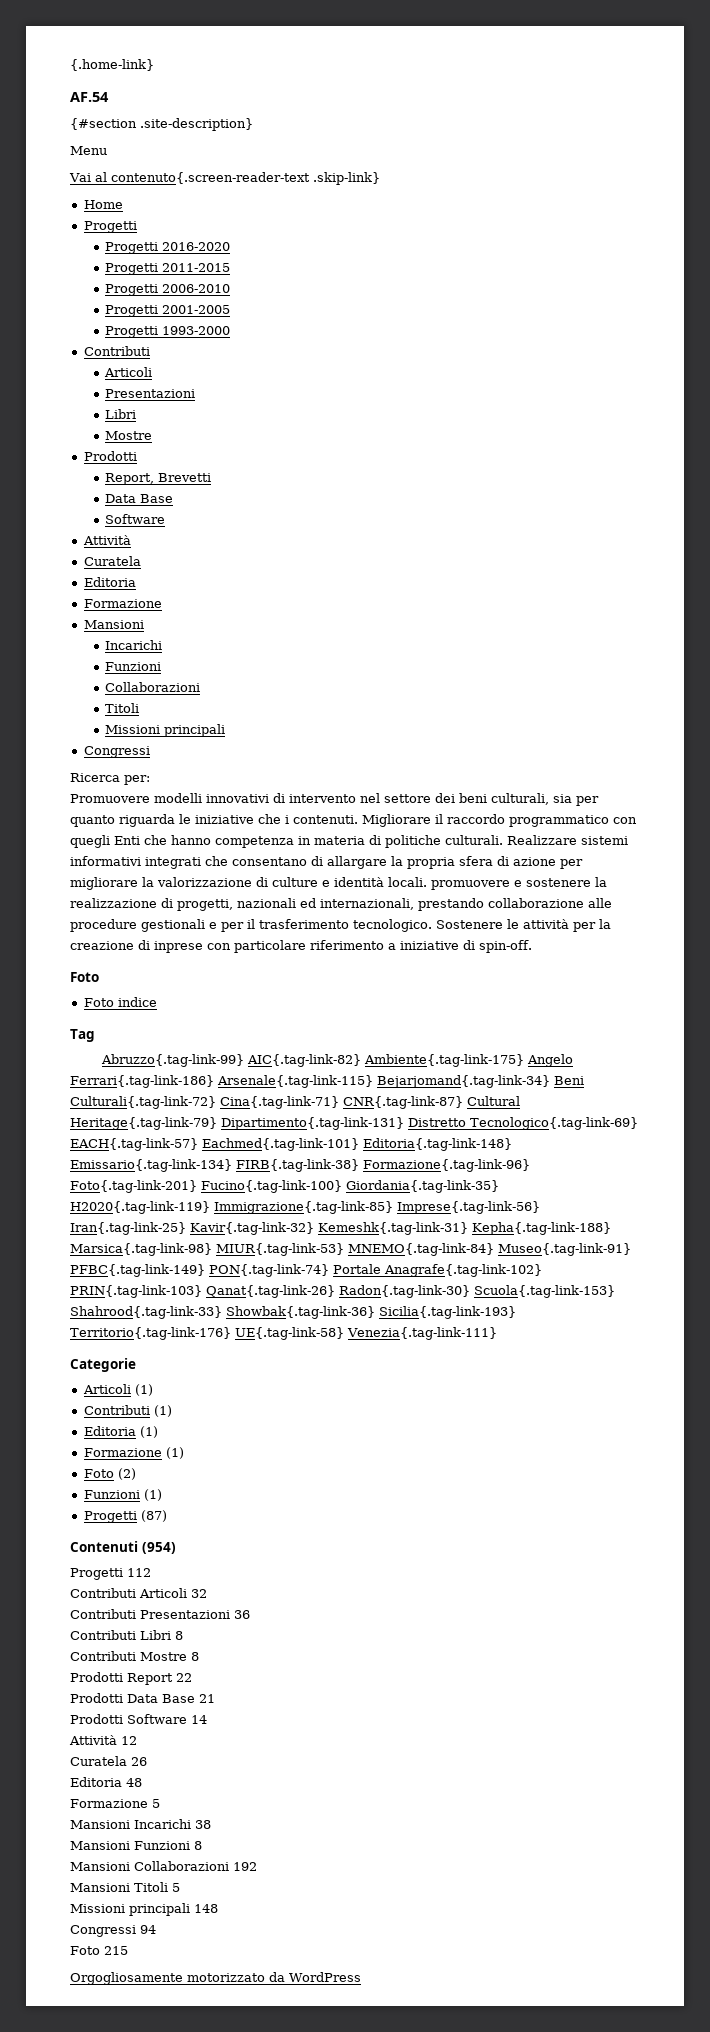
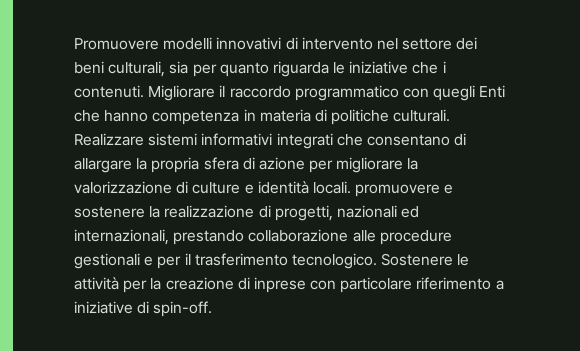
[70,59,154,71] [70,92,109,102] [70,118,253,131] [70,146,107,155] [69,172,380,185] [83,200,123,209] [83,221,137,233] [105,242,231,254] [105,263,231,275] [105,284,231,296] [105,305,231,317] [105,326,231,338] [83,346,150,356] [104,367,153,377] [105,389,196,398] [105,409,137,419] [105,431,153,440] [83,451,137,461] [105,473,212,485] [105,494,174,503] [105,514,166,524] [82,535,131,545] [83,556,141,566] [83,577,136,587] [83,599,162,608] [83,620,144,629] [105,640,163,650] [105,662,162,671] [105,682,201,692] [105,703,140,713] [105,724,226,737] [83,746,150,758] [70,773,150,785] {.home-link} // AF.54 // {#section .site-description} // Menu // Vai al contenuto{.screen-reader-text .skip-link} // Home // Progetti // Progetti 2016-2020 // Progetti 2011-2015 // Progetti 2006-2010 // Progetti 2001-2005 // Progetti 1993-2000 // Contributi // Articoli // Presentazioni // Libri // Mostre // Prodotti // Report, Brevetti // Data Base // Software // Attività // Curatela // Editoria // Formazione // Mansioni // Incarichi // Funzioni // Collaborazioni // Titoli // Missioni principali // Congressi // Ricerca per: // -> (74, 44) none
[70,972,99,982] [83,997,157,1007] [70,1029,95,1042] [101,1054,574,1067] [70,1075,584,1088] [70,1096,520,1109] [70,1117,638,1130] [70,1138,512,1151] [70,1159,530,1172] [70,1180,499,1193] [70,1201,540,1214] [70,1222,611,1235] [70,1243,631,1256] [70,1264,542,1277] [70,1285,615,1298] [70,1306,516,1319] [70,1327,497,1340] [70,1358,136,1372] [82,1384,153,1396] [83,1405,172,1417] [83,1426,158,1438] [83,1447,184,1459] [83,1468,136,1480] [83,1489,162,1501] [83,1510,167,1523] [70,1541,176,1554] [70,1568,151,1580] [70,1588,207,1598] [70,1609,250,1619] [70,1630,183,1640] [70,1651,199,1661] [70,1672,192,1685] [70,1693,215,1703] [70,1714,207,1724] [69,1735,137,1745] [70,1756,147,1766] [70,1777,142,1787] [70,1799,160,1808] [70,1819,211,1829] [70,1841,202,1850] [70,1861,257,1871] [70,1882,180,1892] [70,1903,218,1916] [70,1925,156,1937] [70,1946,128,1955] [70,1972,361,1985] // Foto // Foto indice // Tag // Abruzzo{.tag-link-99} AIC{.tag-link-82} Ambiente{.tag-link-175} Angelo Ferrari{.tag-link-186} Arsenale{.tag-link-115} Bejarjomand{.tag-link-34} Beni Culturali{.tag-link-72} Cina{.tag-link-71} CNR{.tag-link-87} Cultural Heritage{.tag-link-79} Dipartimento{.tag-link-131} Distretto Tecnologico{.tag-link-69} EACH{.tag-link-57} Eachmed{.tag-link-101} Editoria{.tag-link-148} Emissario{.tag-link-134} FIRB{.tag-link-38} Formazione{.tag-link-96} Foto{.tag-link-201} Fucino{.tag-link-100} Giordania{.tag-link-35} H2020{.tag-link-119} Immigrazione{.tag-link-85} Imprese{.tag-link-56} Iran{.tag-link-25} Kavir{.tag-link-32} Kemeshk{.tag-link-31} Kepha{.tag-link-188} Marsica{.tag-link-98} MIUR{.tag-link-53} MNEMO{.tag-link-84} Museo{.tag-link-91} PFBC{.tag-link-149} PON{.tag-link-74} Portale Anagrafe{.tag-link-102} PRIN{.tag-link-103} Qanat{.tag-link-26} Radon{.tag-link-30} Scuola{.tag-link-153} Shahrood{.tag-link-33} Showbak{.tag-link-36} Sicilia{.tag-link-193} Territorio{.tag-link-176} UE{.tag-link-58} Venezia{.tag-link-111} // Categorie // Articoli (1) // Contributi (1) // Editoria (1) // Formazione (1) // Foto (2) // Funzioni (1) // Progetti (87) // Contenuti (954) // Progetti 112 // Contributi Articoli 32 // Contributi Presentazioni 36 // Contributi Libri 8 // Contributi Mostre 8 // Prodotti Report 22 // Prodotti Data Base 21 // Prodotti Software 14 // Attività 12 // Curatela 26 // Editoria 48 // Formazione 5 // Mansioni Incarichi 38 // Mansioni Funzioni 8 // Mansioni Collaborazioni 192 // Mansioni Titoli 5 // Missioni principali 148 // Congressi 94 // Foto 215 // Orgogliosamente motorizzato da WordPress -> (213, 309) none

